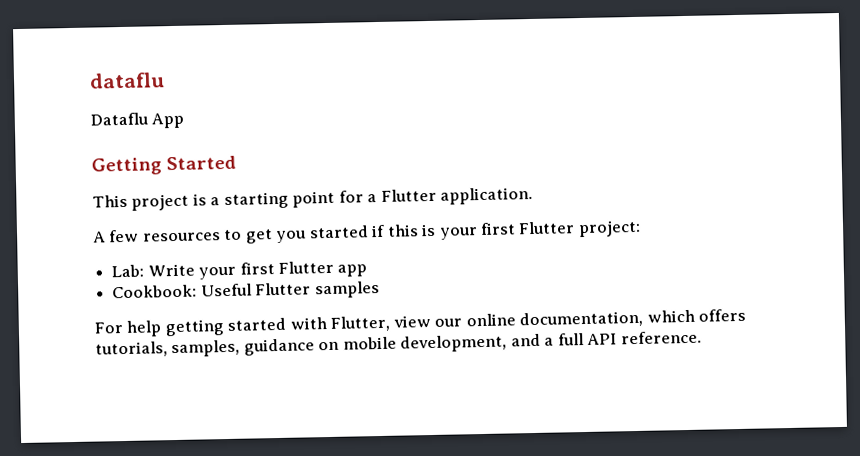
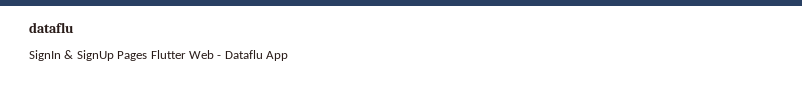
[90,112,185,129] [91,155,237,176] [92,186,534,211] [93,219,641,244] [111,260,368,280] [112,281,380,299] [94,308,747,337] [95,330,702,358] Dataflu App // Getting Started // This project is a starting point for a Flutter application. // A few resources to get you started if this is your first Flutter project: // Lab: Write your first Flutter app // Cookbook: Useful Flutter samples // For help getting started with Flutter, view our online documentation, which offers tutorials, samples, guidance on mobile development, and a full API reference. -> [29,50,288,61] SignIn & SignUp Pages Flutter Web - Dataflu App

